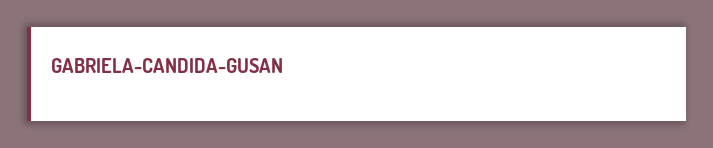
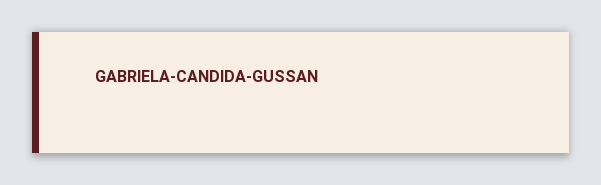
[51,58,283,73] GABRIELA-CANDIDA-GUSAN -> [95,70,318,82] GABRIELA-CANDIDA-GUSSAN

